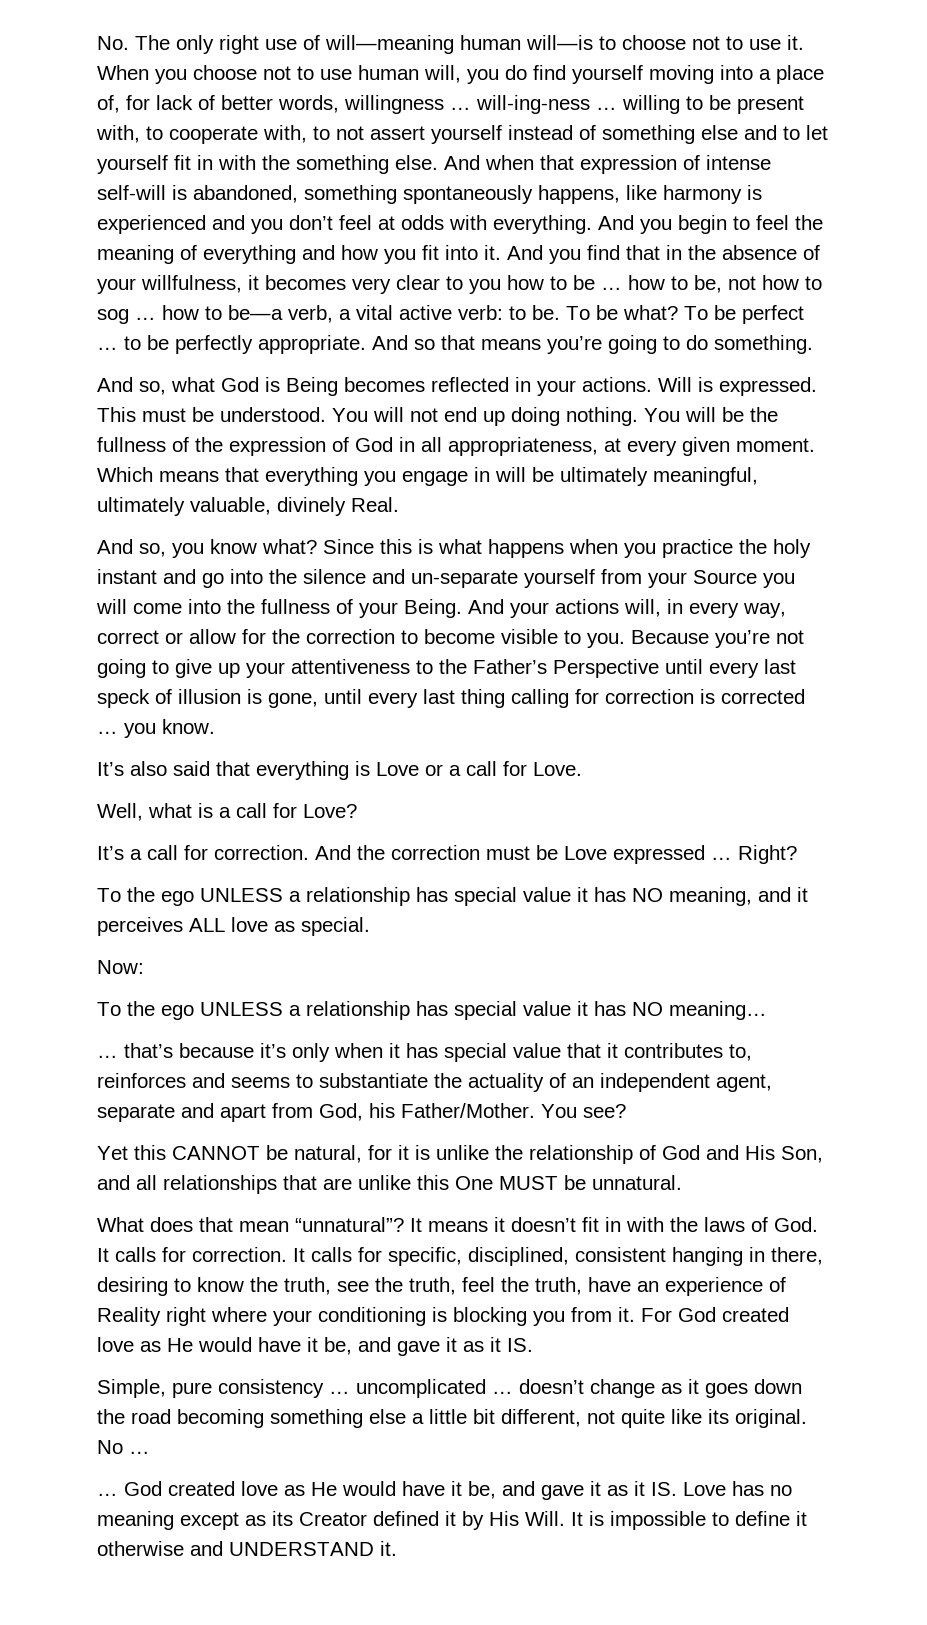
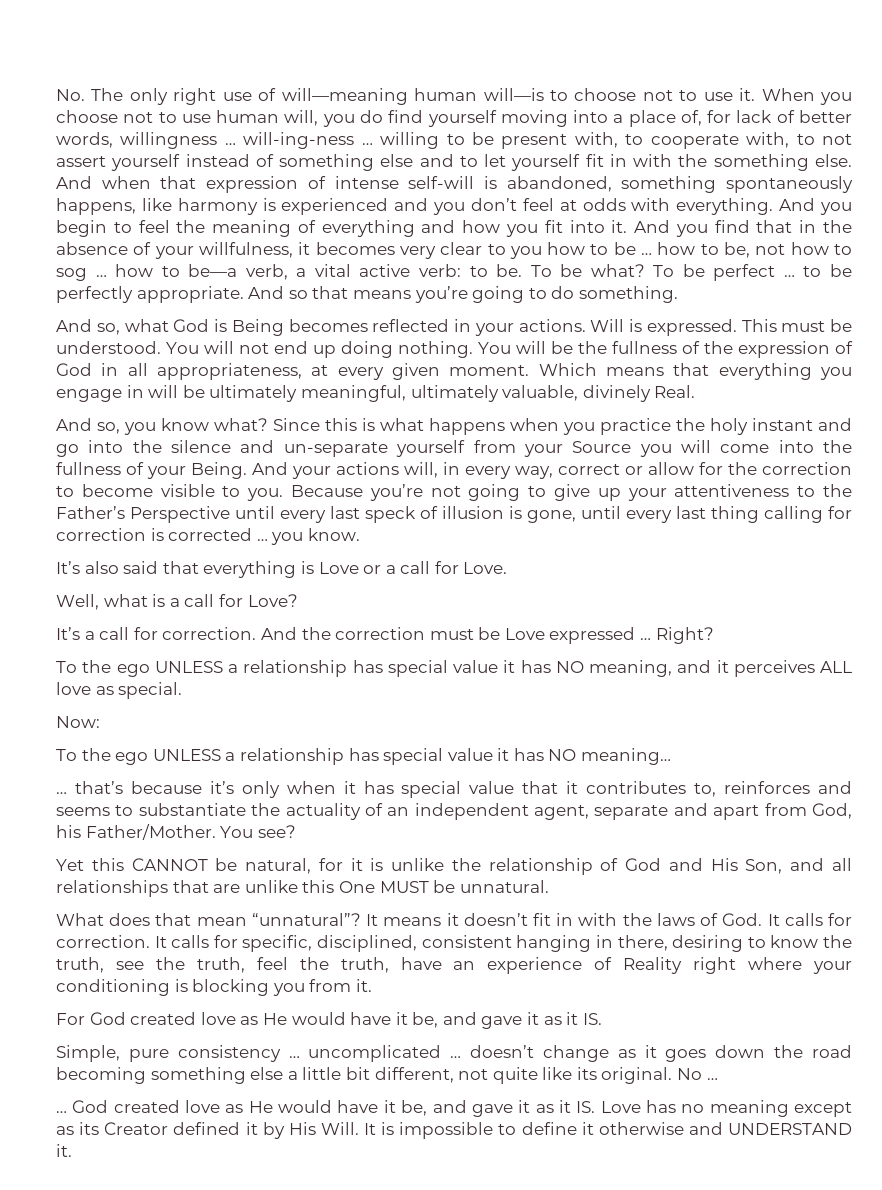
(635, 1314) none -> (372, 985) //

